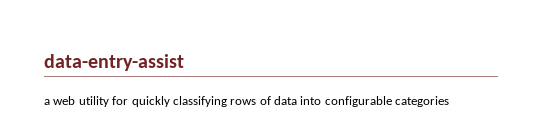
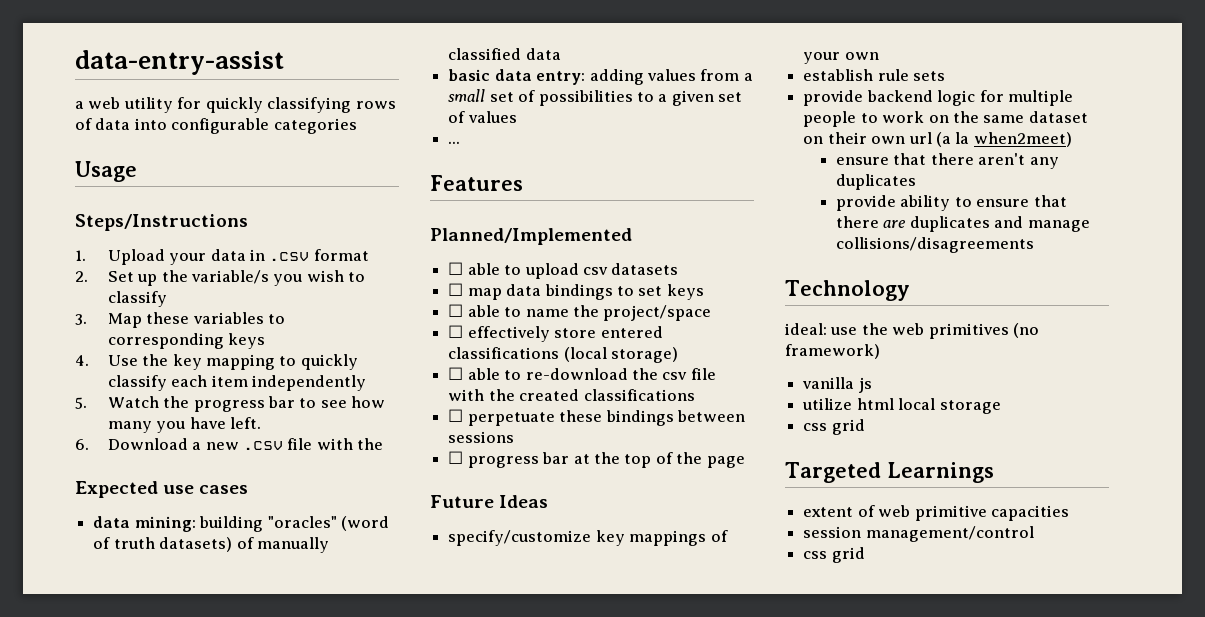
(450, 101) none -> [75,161,137,182] [75,214,248,231] [75,249,369,265] [75,270,366,286] [107,291,167,307] [75,312,285,328] [107,333,266,349] [75,354,358,370] [107,375,366,391] [75,396,386,412] [107,417,261,433] [75,438,384,450] [75,481,249,498] [93,516,389,532] [93,537,329,553] [448,48,561,60] [448,69,753,85] [448,89,743,106] [448,111,517,123] [448,141,461,144] [430,175,523,191] [430,228,632,245] [448,262,679,279] [448,283,704,300] [448,304,712,321] [448,325,663,342] [448,347,679,363] [448,367,716,380] [448,389,695,401] [448,409,745,426] [448,431,515,443] [448,451,745,468] [430,495,549,508] [448,530,728,546] [803,52,879,64] [803,69,946,81] [803,90,1073,106] [803,111,1088,127] [803,132,1072,147] [835,153,1059,169] [835,174,916,190] [835,195,1067,211] [835,216,1090,232] [835,237,1034,253] [785,280,910,301] [785,323,1040,339] [785,344,880,359] [802,377,872,393] [802,398,1001,414] [803,419,865,435] [785,462,994,483] [803,505,1069,521] [803,526,1034,542] [803,547,865,563] // Usage // Steps/Instructions // 1. Upload your data in .csv format // 2. Set up the variable/s you wish to classify // 3. Map these variables to corresponding keys // 4. Use the key mapping to quickly classify each item independently // 5. Watch the progress bar to see how many you have left. // 6. Download a new .csv file with the // Expected use cases // data mining: building "oracles" (word of truth datasets) of manually classified data // basic data entry: adding values from a small set of possibilities to a given set of values // ... // Features // Planned/Implemented // ☐ able to upload csv datasets // ☐ map data bindings to set keys // ☐ able to name the project/space // ☐ effectively store entered classifications (local storage) // ☐ able to re-download the csv file with the created classifications // ☐ perpetuate these bindings between sessions // ☐ progress bar at the top of the page // Future Ideas // specify/customize key mappings of your own // establish rule sets // provide backend logic for multiple people to work on the same dataset on their own url (a la when2meet) // ensure that there aren't any duplicates // provide ability to ensure that there are duplicates and manage collisions/disagreements // Technology // ideal: use the web primitives (no framework) // vanilla js // utilize html local storage // css grid // Targeted Learnings // extent of web primitive capacities // session management/control // css grid

